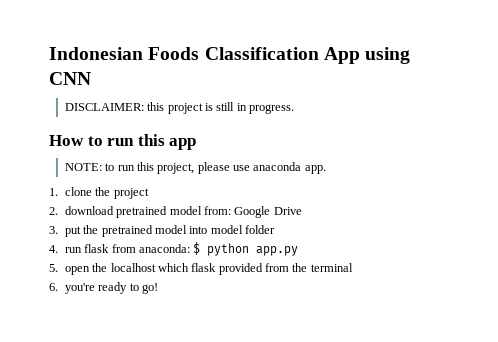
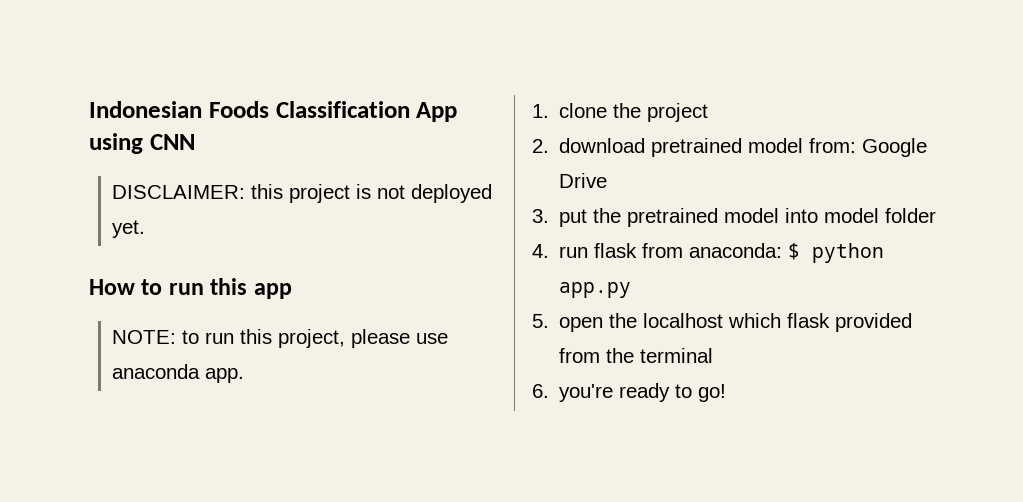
[216,102,295,114] still in progress. -> [377,184,493,203] [112,220,146,238] not deployed yet.

